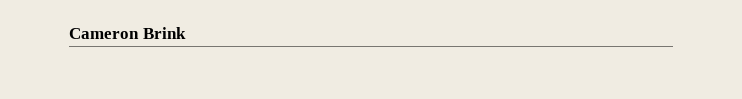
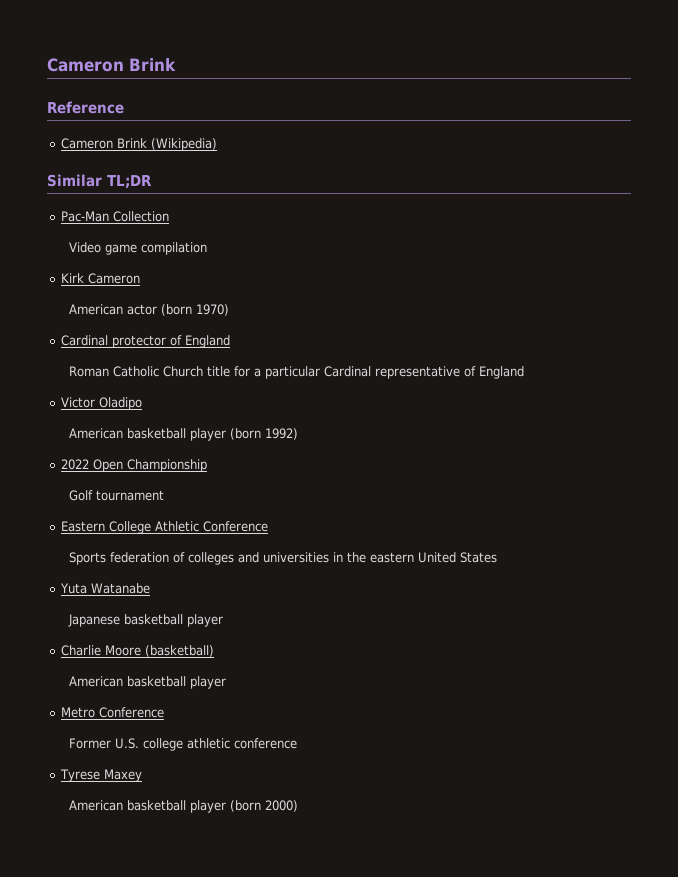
[69,27,186,39] Cameron Brink -> [47,58,176,72] [47,101,124,114] [60,138,217,151] [47,174,152,189] [60,211,169,222] [69,242,208,255] [60,273,140,284] [69,304,230,316] [60,335,230,348] [69,366,525,379] [60,397,142,410] [69,428,299,441] [60,459,207,472] [69,490,165,501] [60,521,268,534] [69,552,498,565] [59,583,150,594] [68,614,224,627] [60,645,214,657] [69,676,227,689] [60,707,164,718] [69,738,298,751] [59,769,142,782] [69,800,299,813] Cameron Brink // Reference // Cameron Brink (Wikipedia) // Similar TL;DR // Pac-Man Collection // Video game compilation // Kirk Cameron // American actor (born 1970) // Cardinal protector of England // Roman Catholic Church title for a particular Cardinal representative of England // Victor Oladipo // American basketball player (born 1992) // 2022 Open Championship // Golf tournament // Eastern College Athletic Conference // Sports federation of colleges and universities in the eastern United States // Yuta Watanabe // Japanese basketball player // Charlie Moore (basketball) // American basketball player // Metro Conference // Former U.S. college athletic conference // Tyrese Maxey // American basketball player (born 2000)

